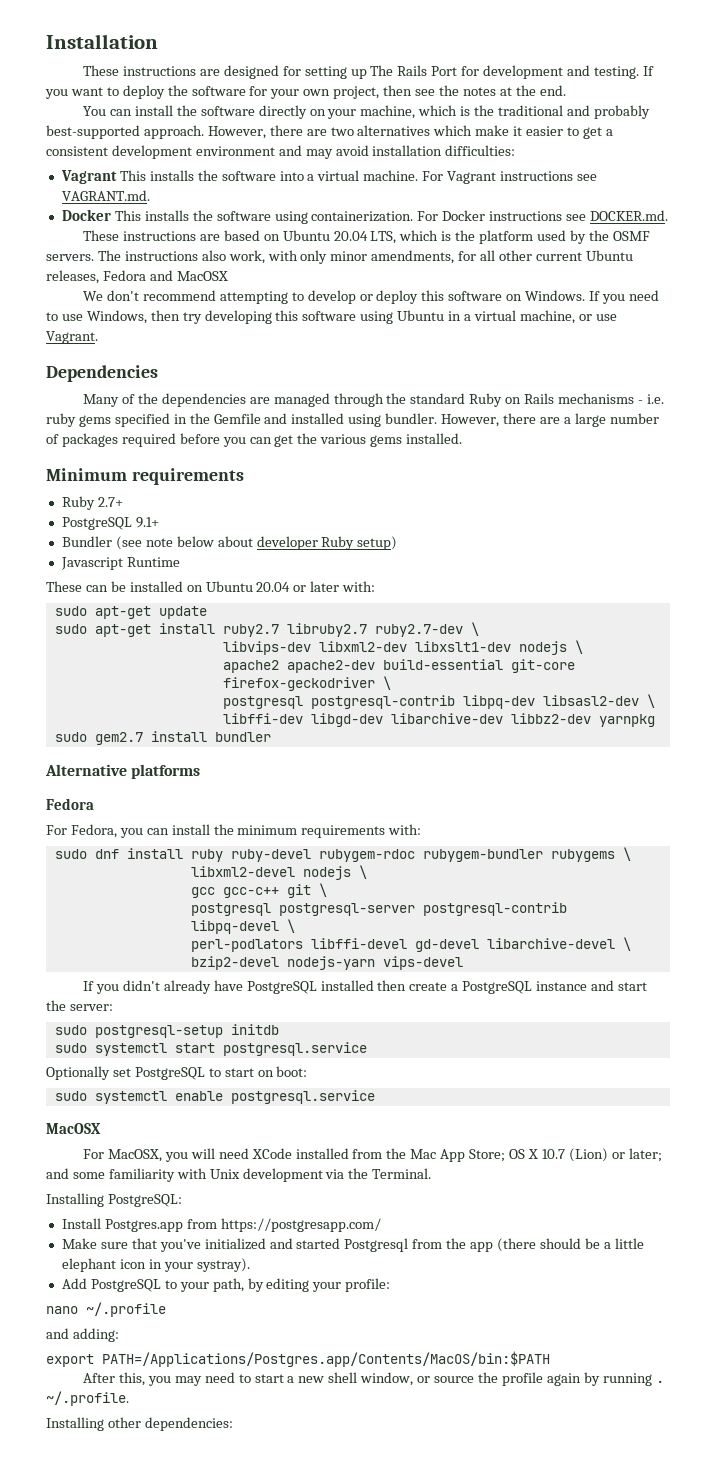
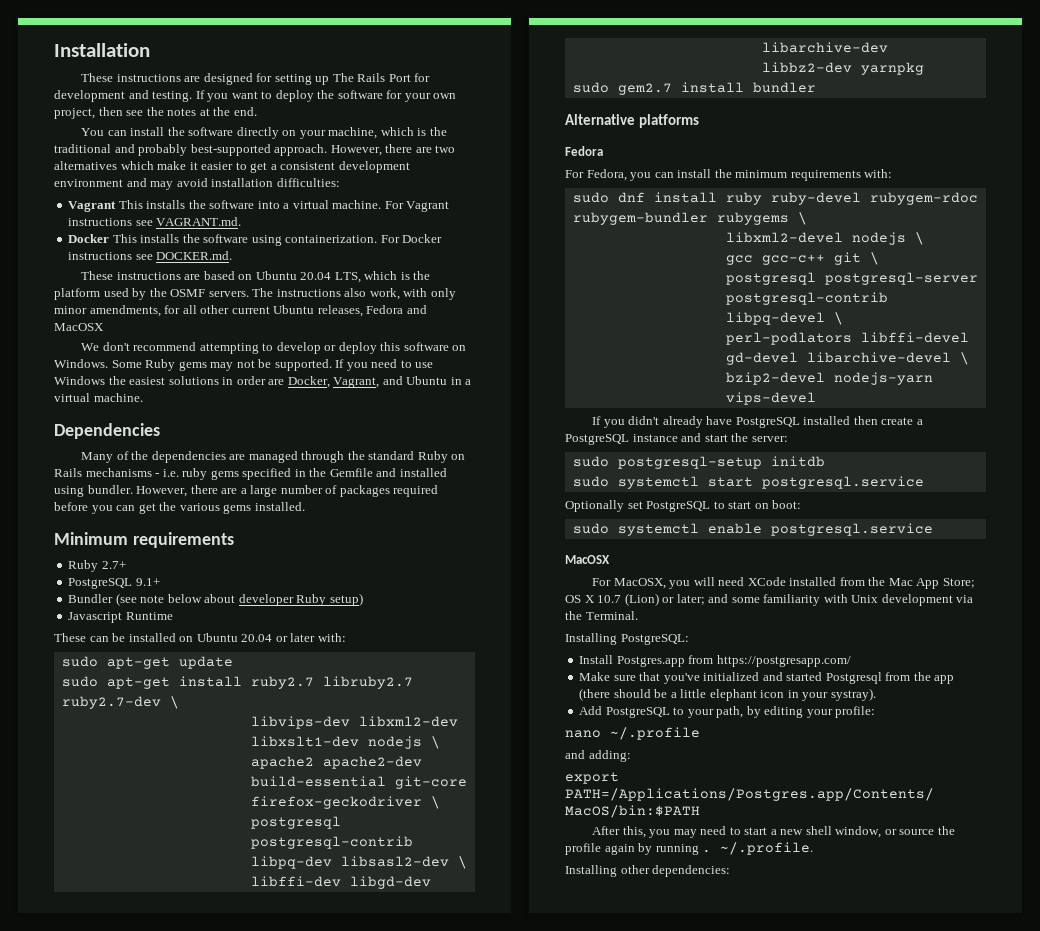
(586, 295) none -> [111,359,332,371] Some Ruby gems may not be supported.
[86,310,617,324] [46,331,98,344] Windows, then try developing this software using Ubuntu in a virtual machine, or use Vagrant. -> [54,376,472,388] [54,393,143,402] Windows the easiest solutions in order are Docker, Vagrant, and Ubuntu in a virtual machine.

